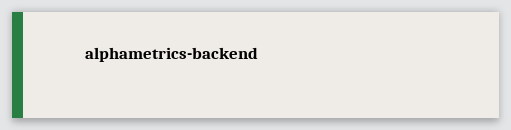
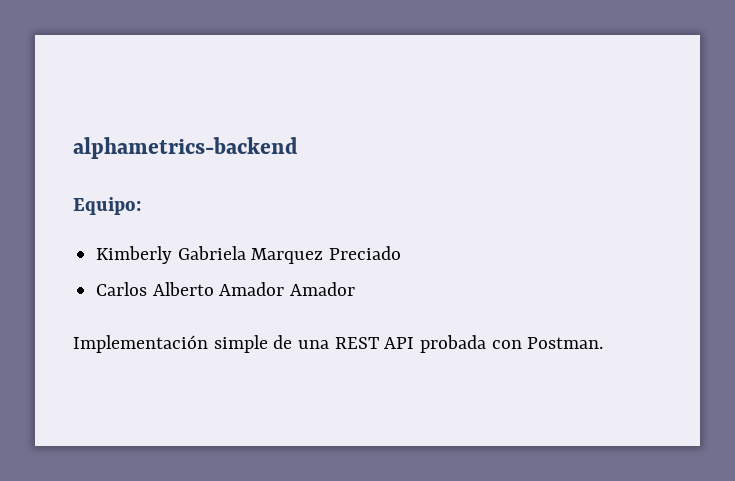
(258, 54) none -> [73,197,141,215] [96,246,402,264] [96,282,356,296] [73,335,604,353] // Equipo: // Kimberly Gabriela Marquez Preciado // Carlos Alberto Amador Amador // Implementación simple de una REST API probada con Postman.

